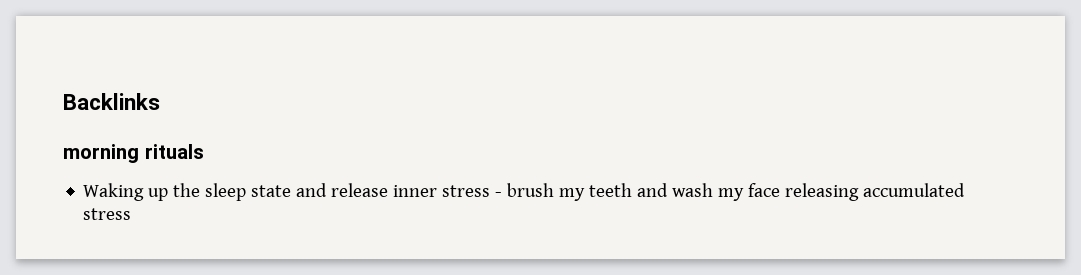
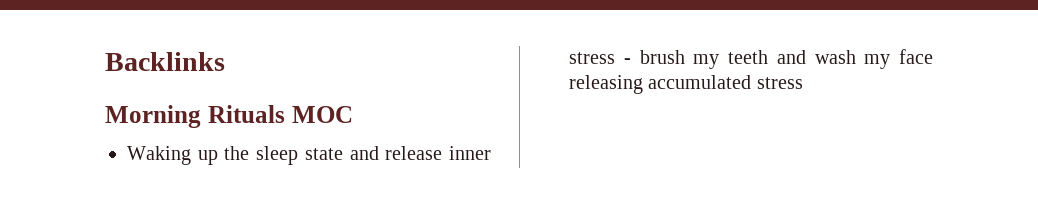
[63,144,204,163] morning rituals -> [105,105,353,128] Morning Rituals MOC

